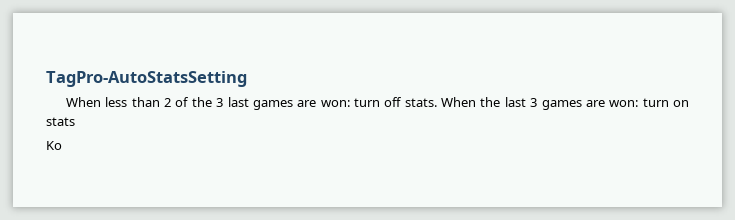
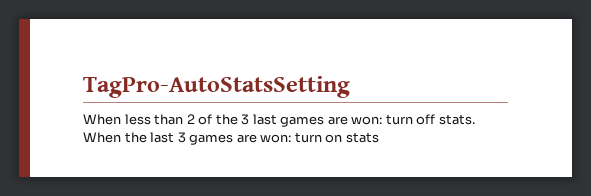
[46,141,62,150] // Ko -> (379, 137) none

